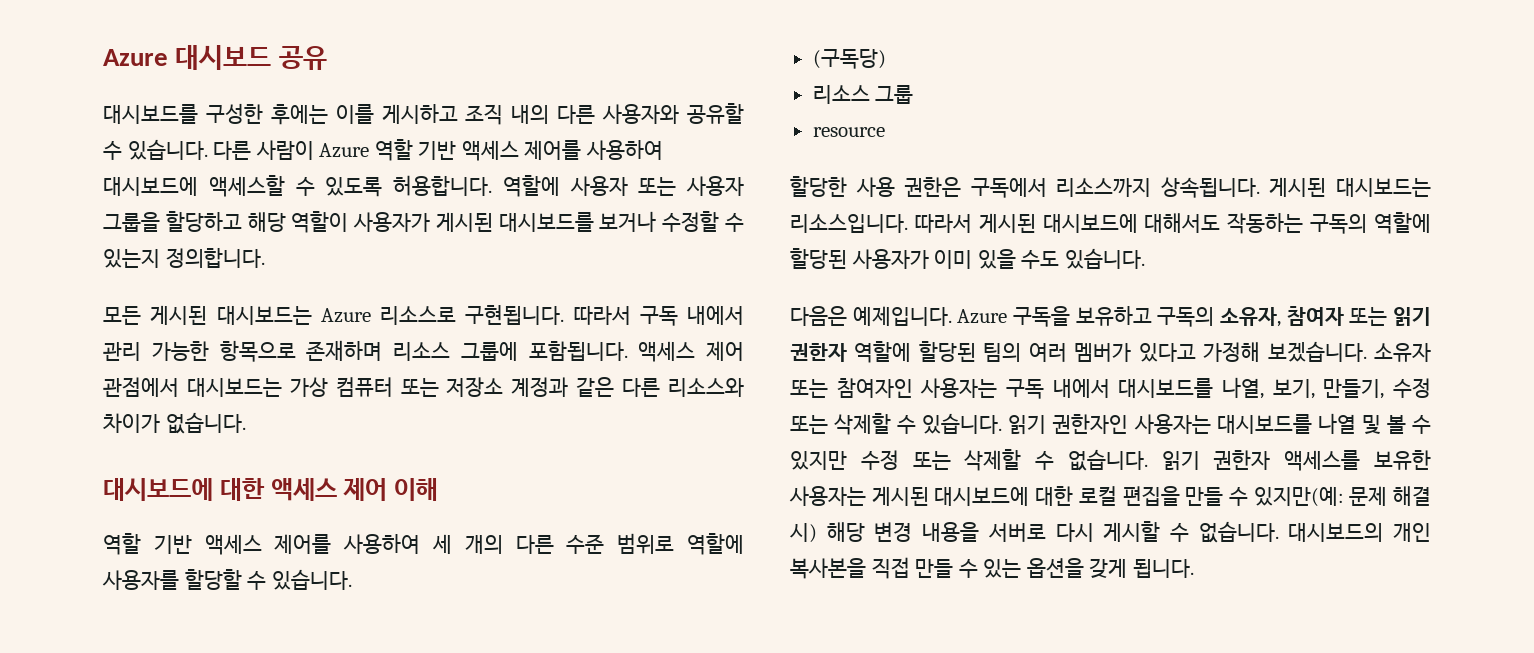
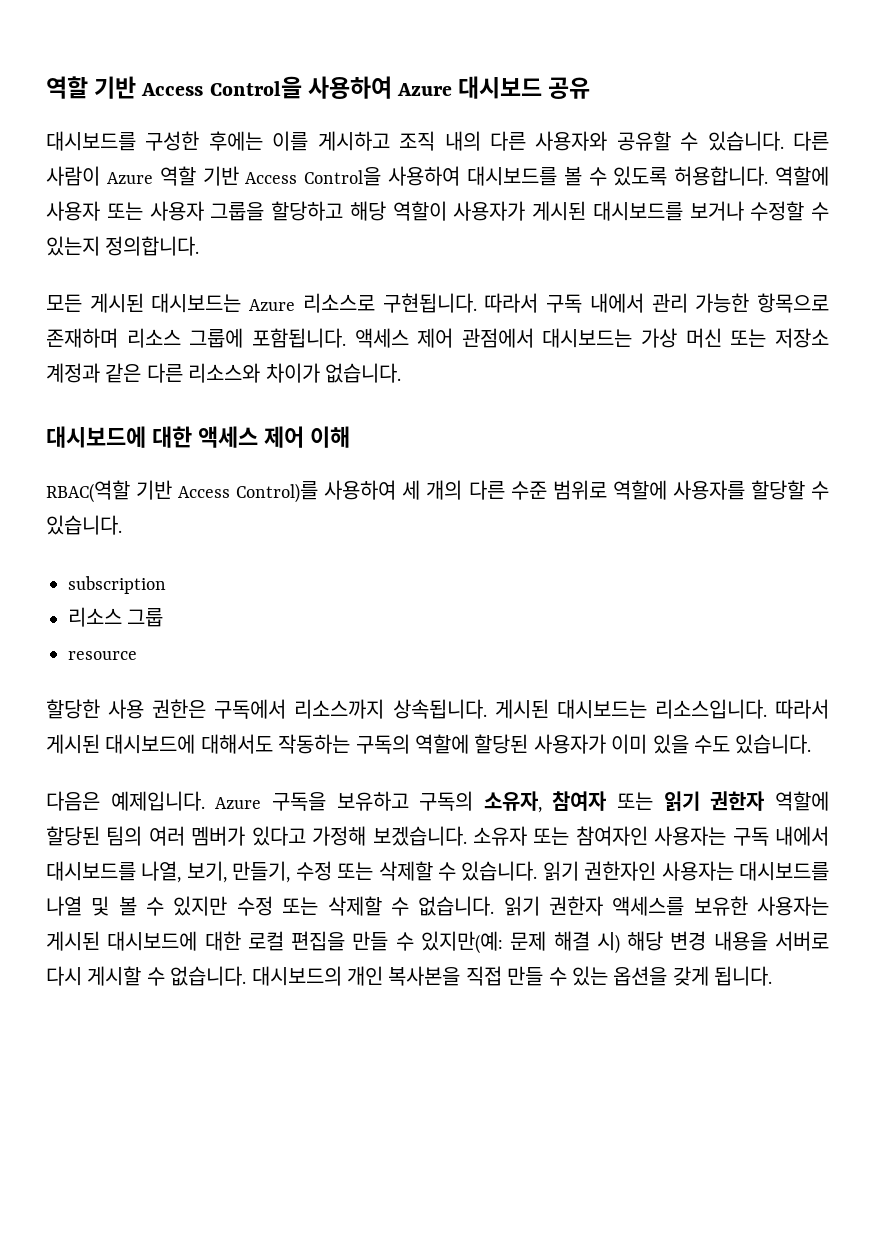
(103, 57) none -> [46,76,392,99] 역할 기반 Access Control을 사용하여
[461,140,663,161] [103,175,285,197] 액세스 제어를 사용하여 대시보드에 액세스할 -> [245,166,582,186] Access Control을 사용하여 대시보드를 볼
[335,377,393,397] 컴퓨터 -> [685,328,722,348] 머신
[103,533,332,555] 역할 기반 액세스 제어를 -> [46,480,319,503] RBAC(역할 기반 Access Control)를
[812,49,886,69] (구독당) -> [68,576,166,594] subscription

